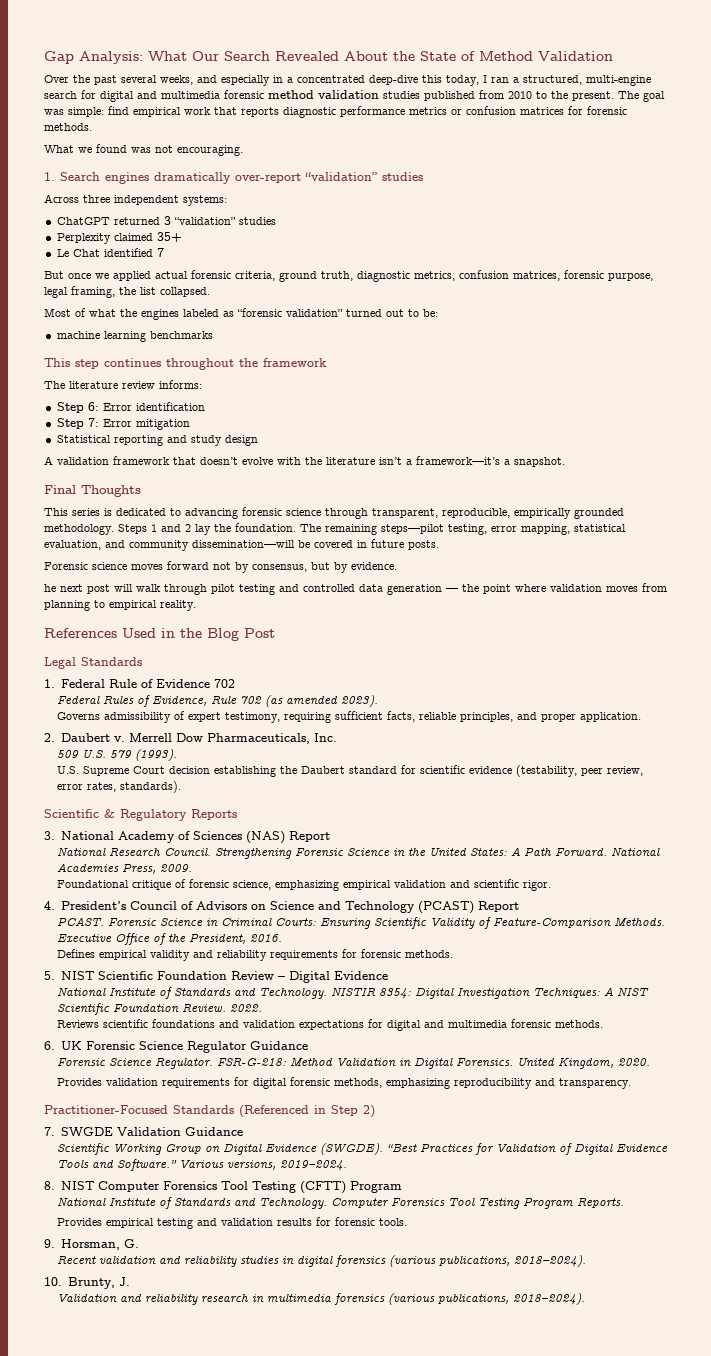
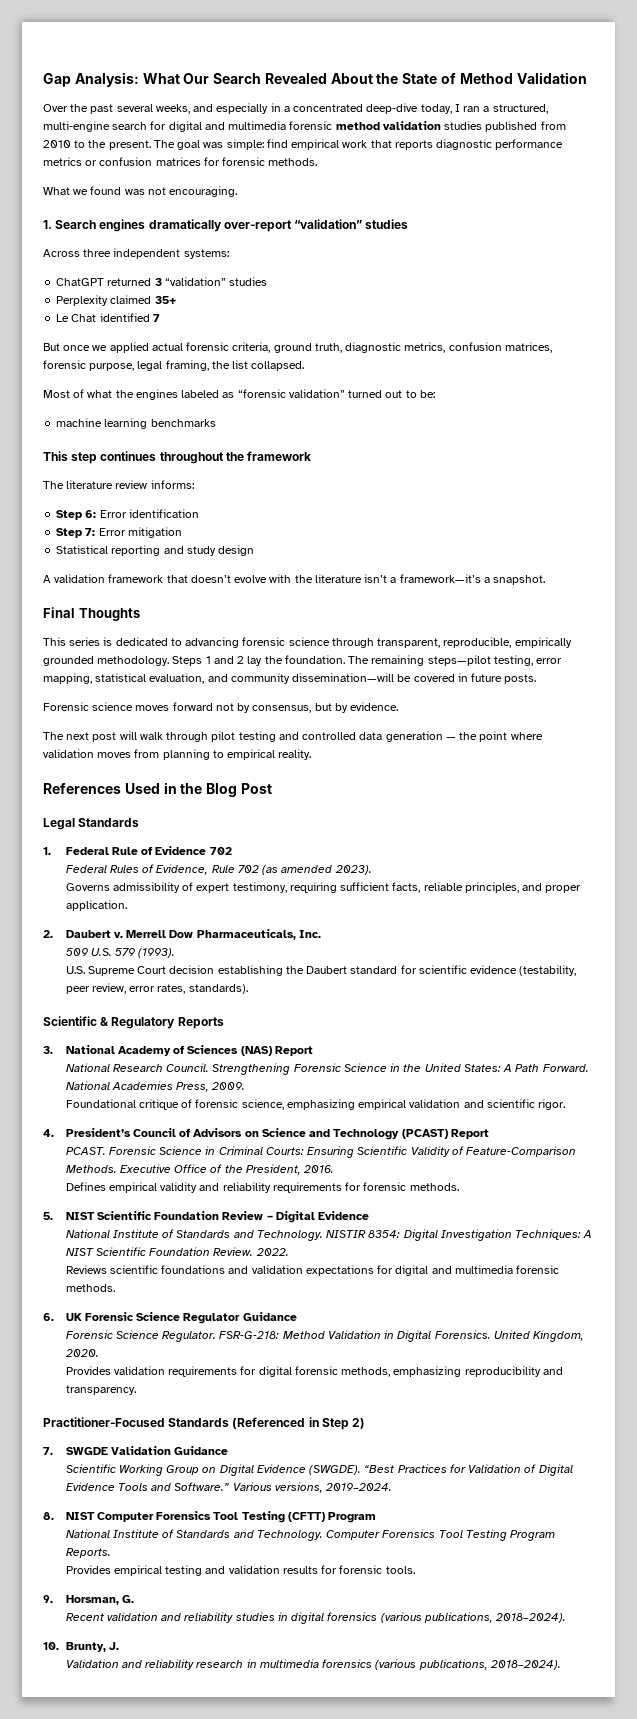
[422,75,442,83] this -> (419, 108) none
[44,584,56,592] he -> [43,732,64,740] The

